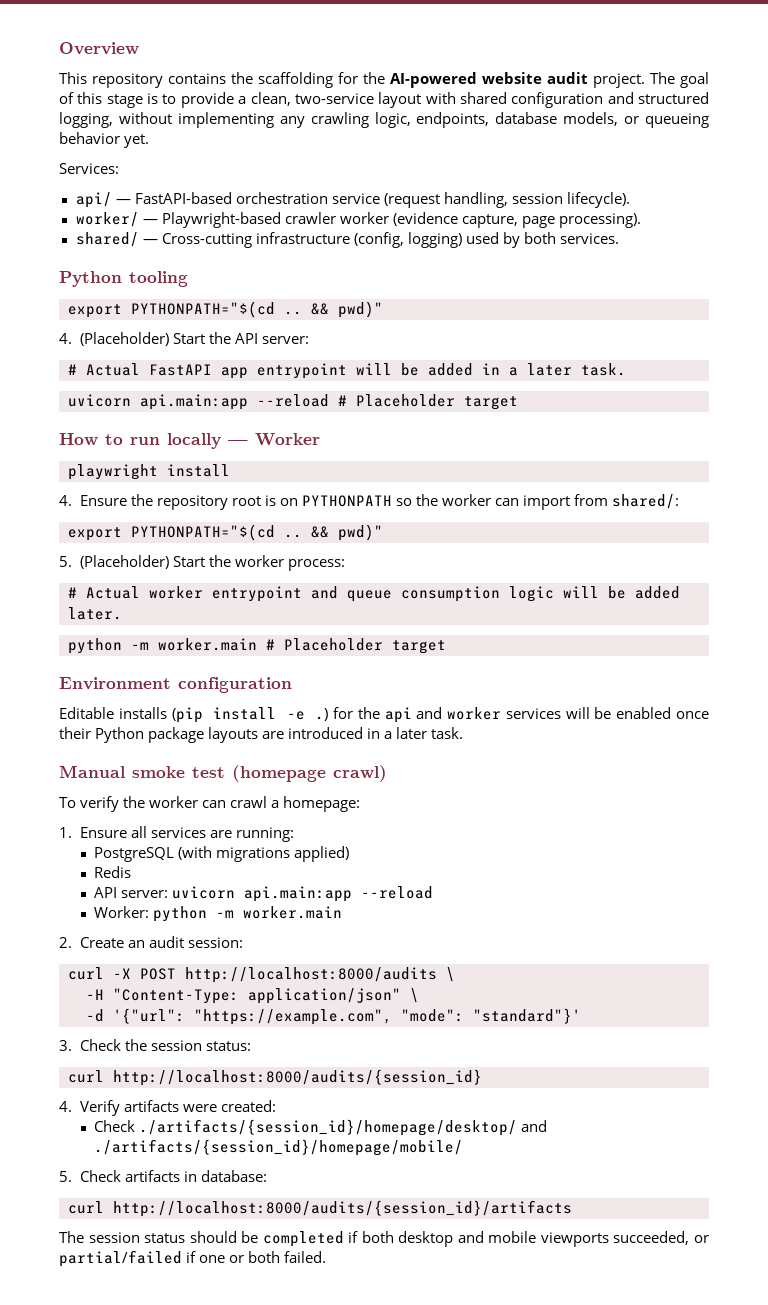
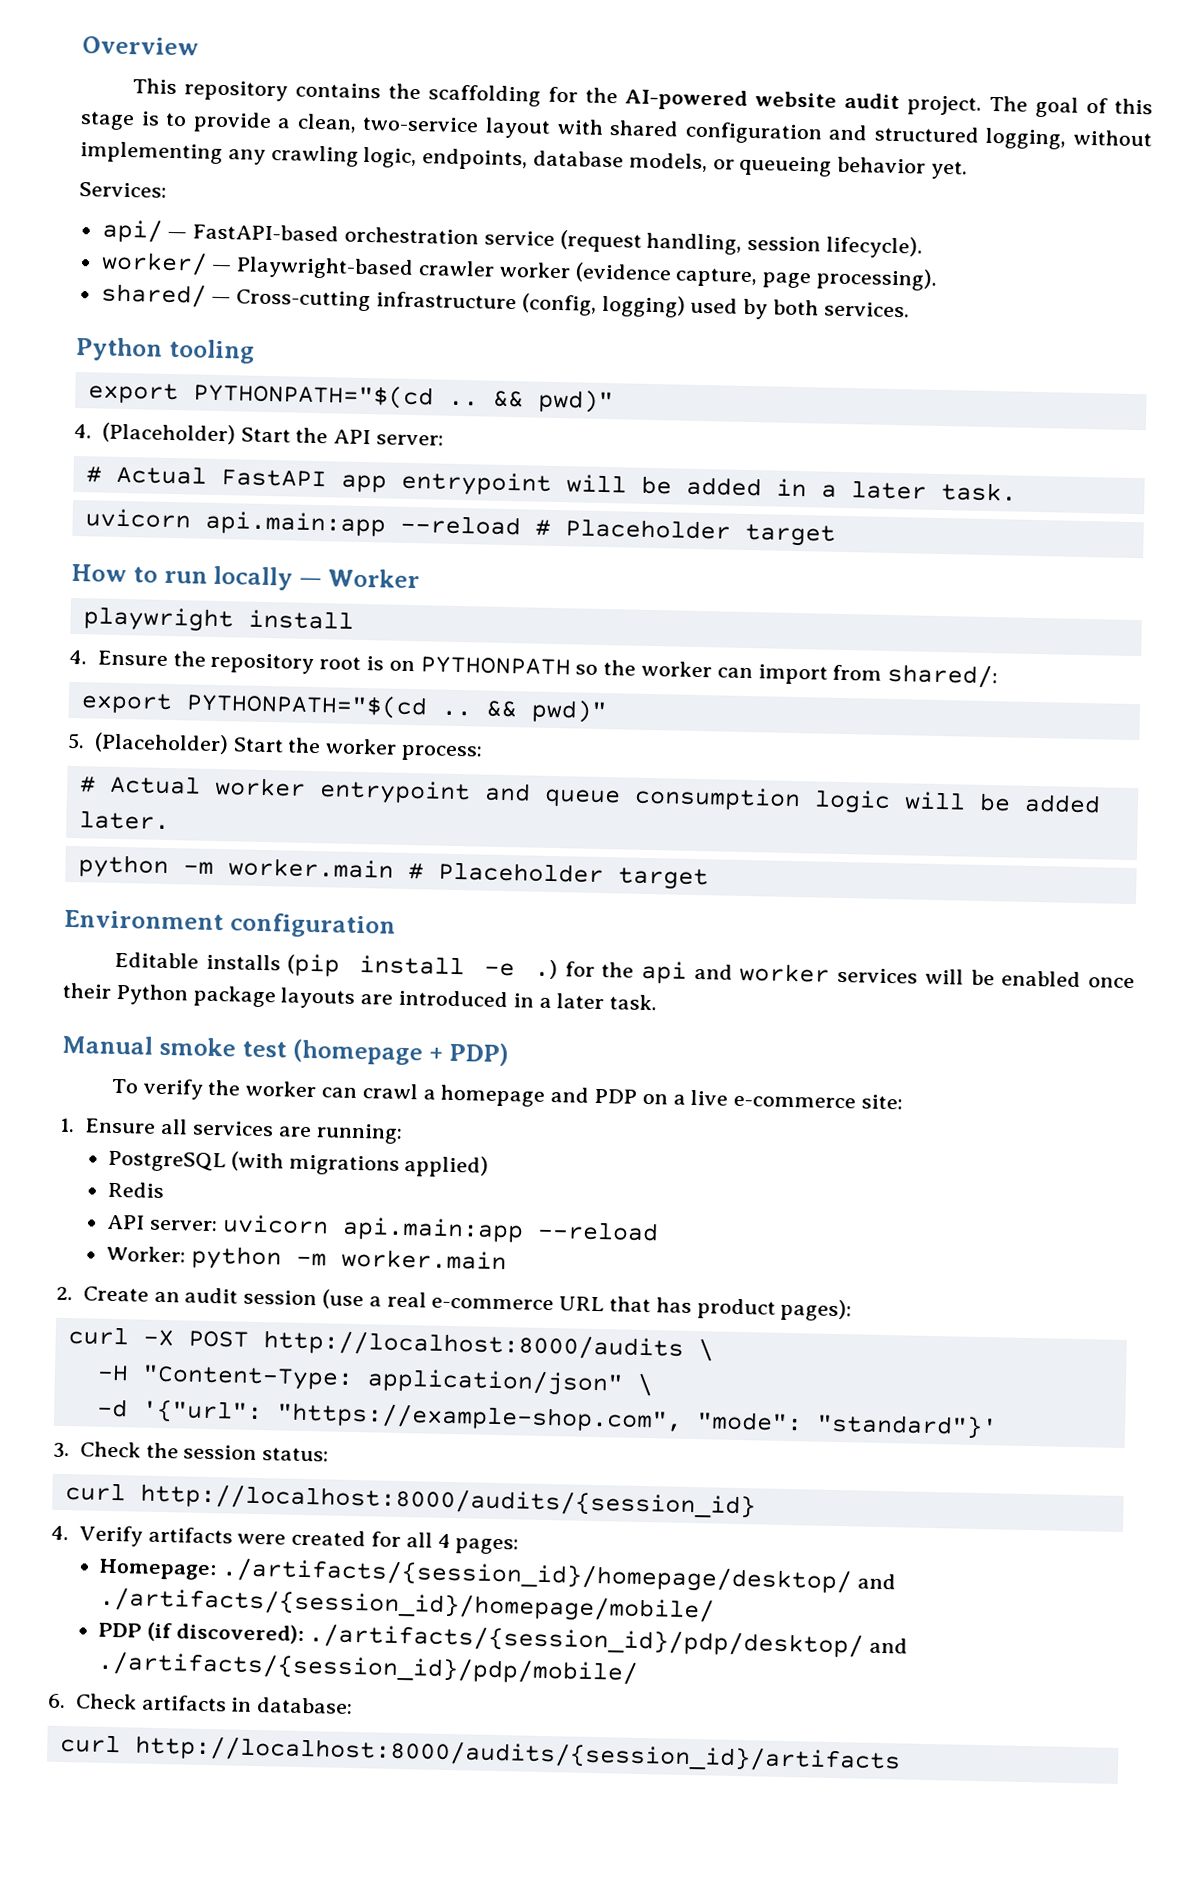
[333,765,387,782] crawl) -> [429,1041,509,1067] + PDP)
[283,796,361,812] homepage: -> [440,1084,904,1110] homepage and PDP on a live e-commerce site:
[187,937,243,948] session: -> [243,1289,853,1322] session (use a real e-commerce URL that has product pages):
[194,1009,392,1025] "https://example.com", -> [275,1401,683,1433] "https://example-shop.com",
[220,1100,276,1112] [94,1119,548,1136] [94,1139,464,1156] [59,1171,72,1182] created: // Check ./artifacts/{session_id}/homepage/desktop/ and ./artifacts/{session_id}/homepage/mobile/ // 5. -> [291,1529,520,1555] [98,1557,896,1595] [98,1586,715,1624] [97,1621,909,1658] [96,1650,639,1685] [48,1693,66,1709] created for all 4 pages: // Homepage: ./artifacts/{session_id}/homepage/desktop/ and ./artifacts/{session_id}/homepage/mobile/ // PDP (if discovered): ./artifacts/{session_id}/pdp/desktop/ and ./artifacts/{session_id}/pdp/mobile/ // 6.
[59,1231,710,1247] [59,1250,327,1267] // The session status should be completed if both desktop and mobile viewports succeeded, or partial/failed if one or both failed. -> (901, 1754) none

